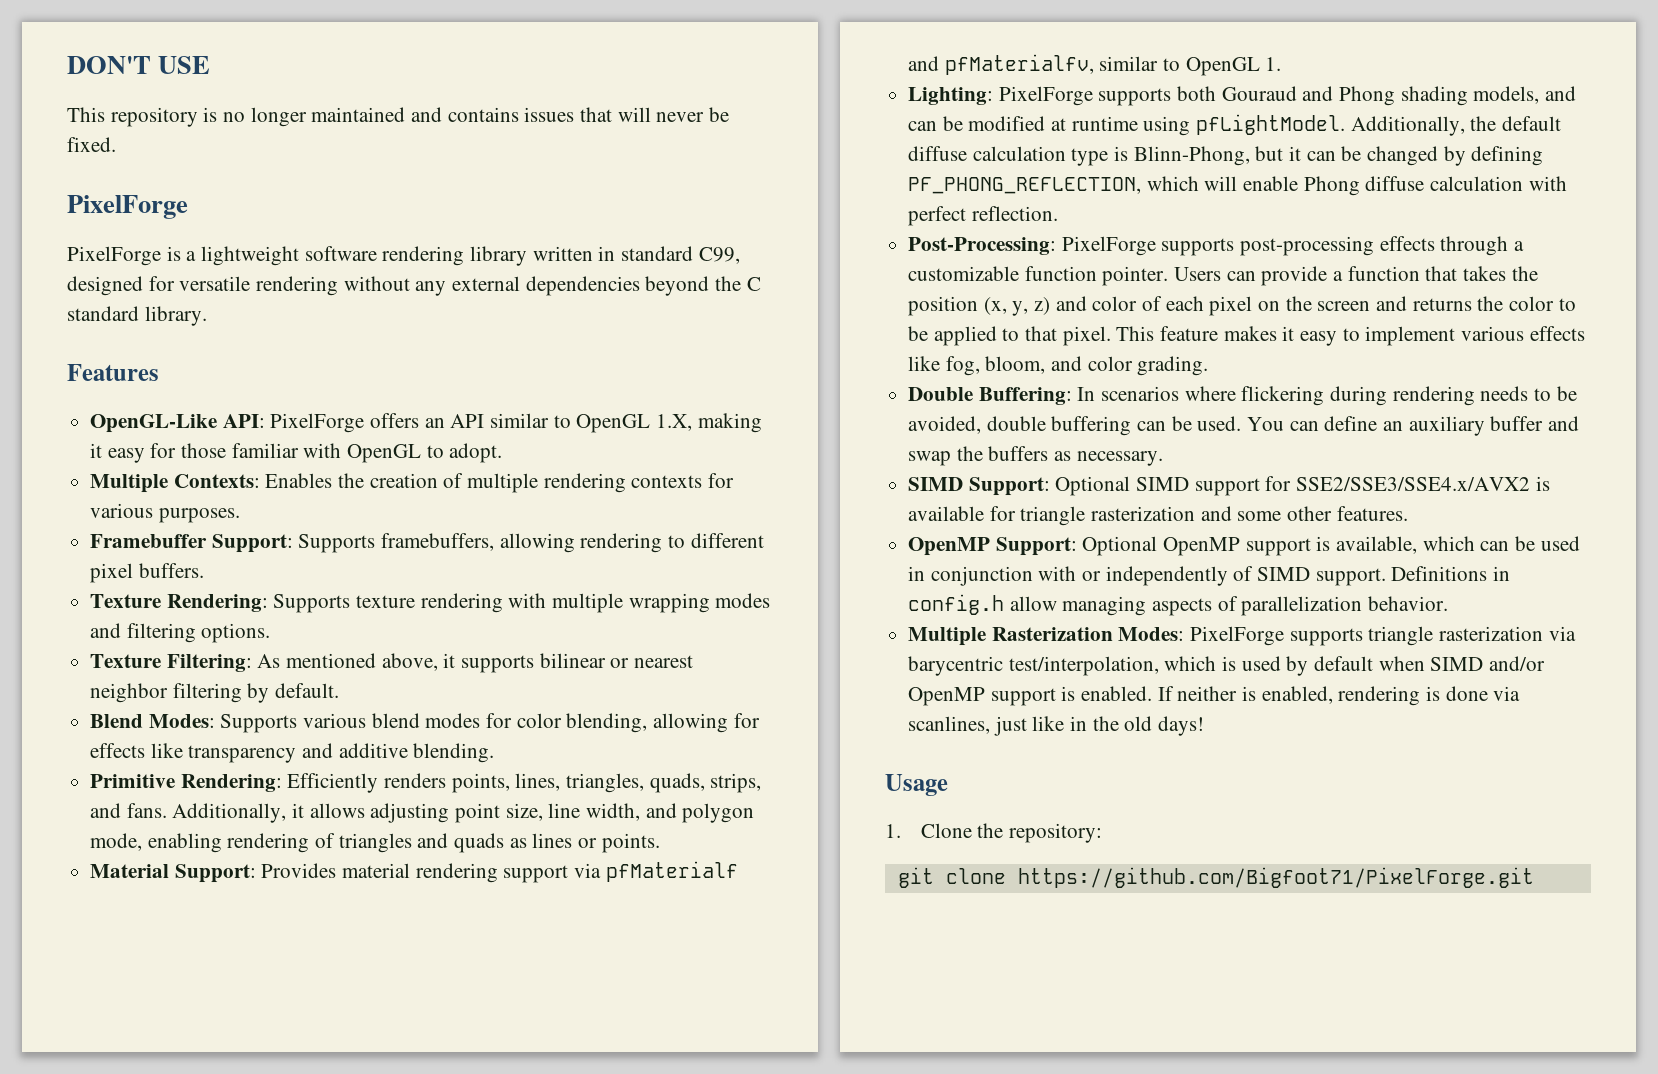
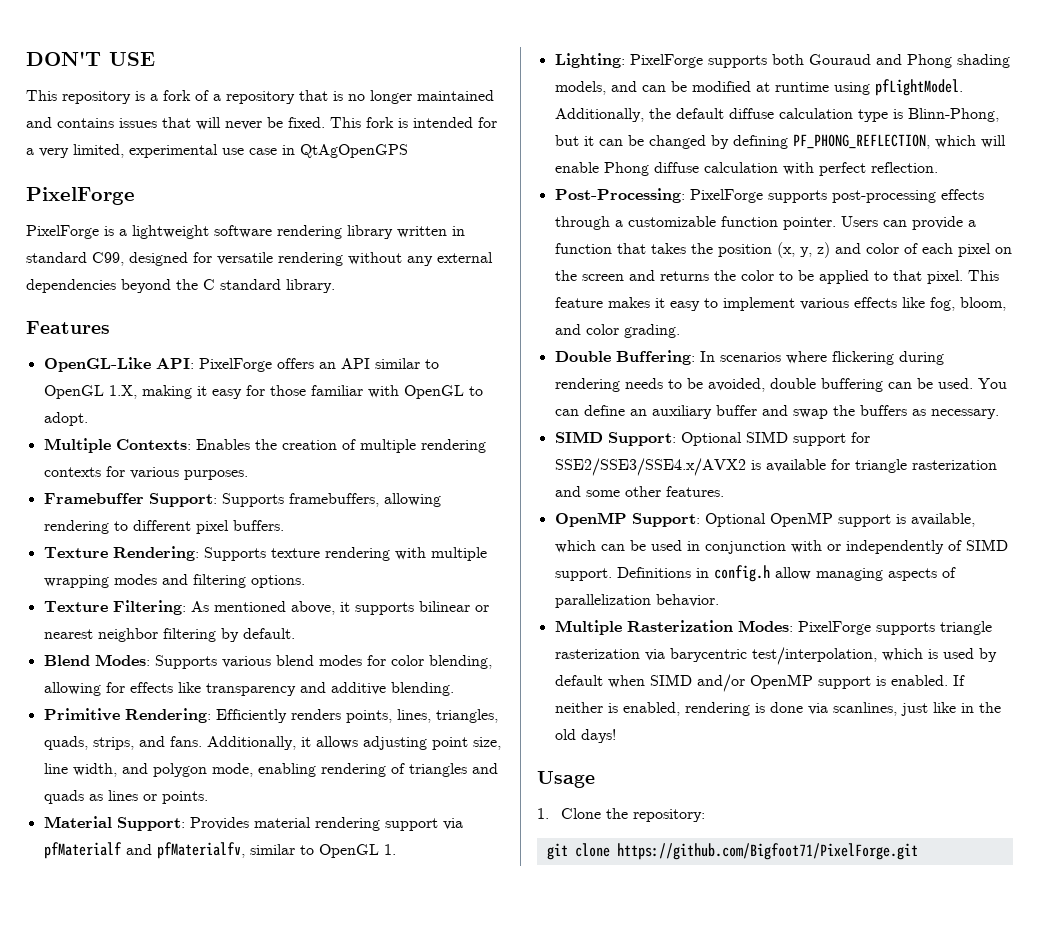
(218, 114) none -> [150,90,343,104] a fork of a repository that is
(116, 144) none -> [330,117,497,128] [26,144,408,158] This fork is intended for a very limited, experimental use case in QtAgOpenGPS

